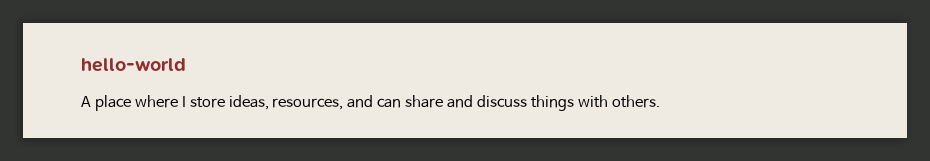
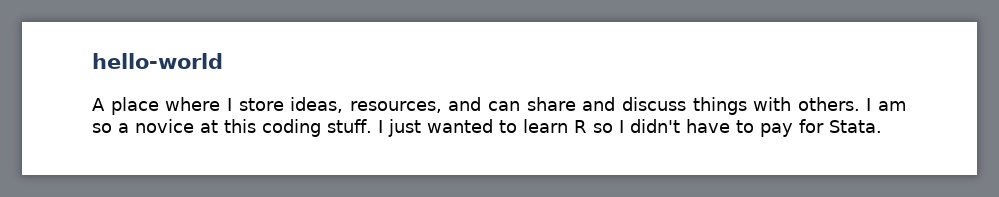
(660, 101) none -> [866,98,907,111] [92,119,882,137] I am so a novice at this coding stuff. I just wanted to learn R so I didn't have to pay for Stata.

